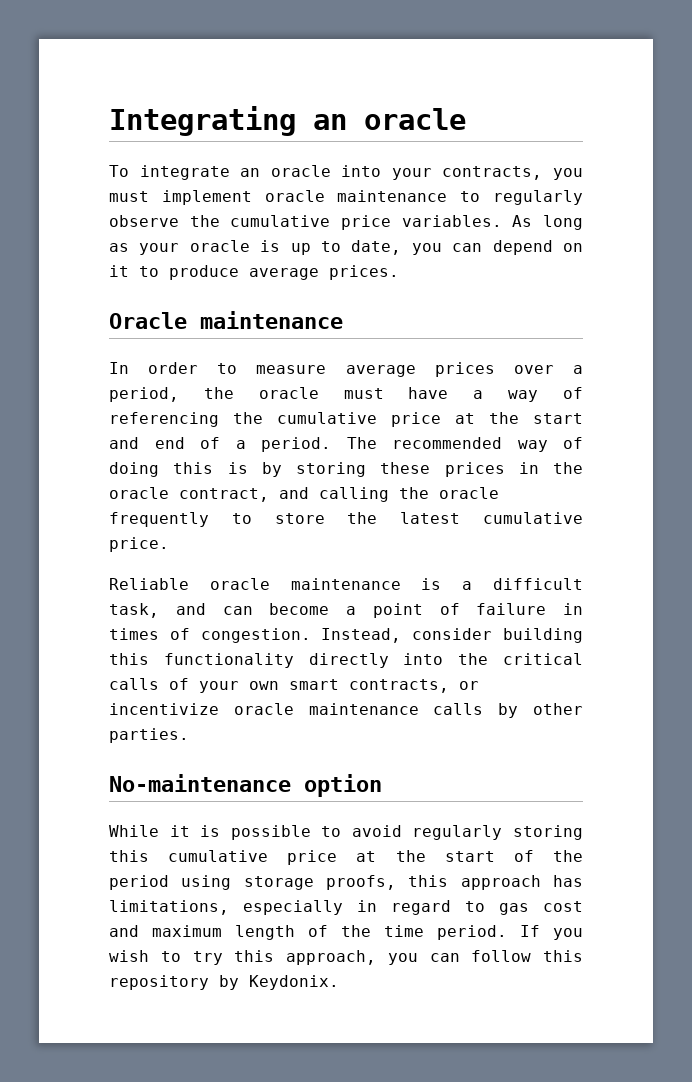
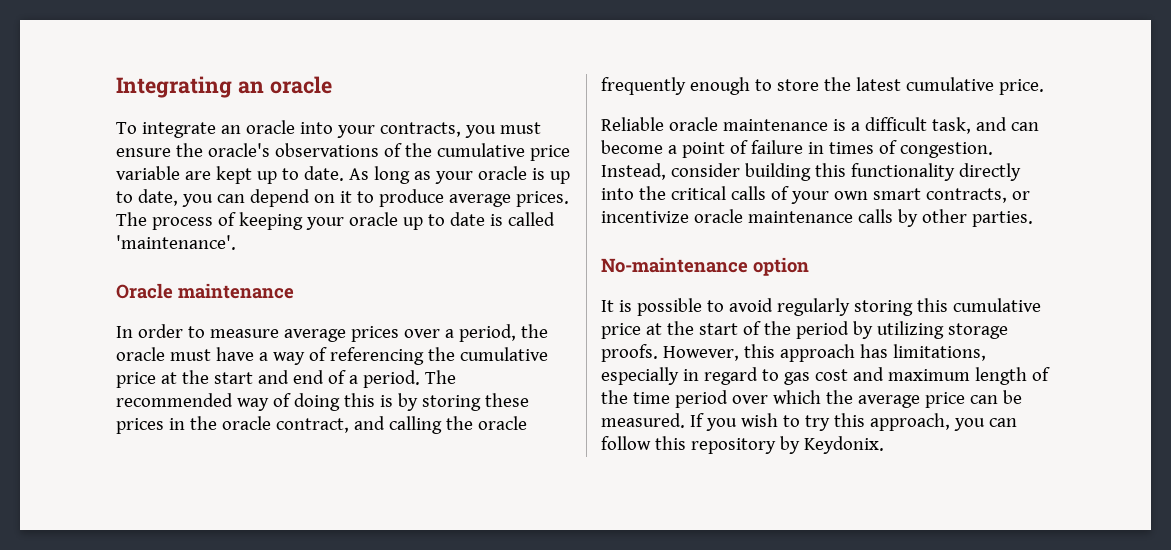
[161,190,583,205] [109,215,502,230] implement oracle maintenance to regularly observe the cumulative price variables. -> [116,143,570,161] [116,166,344,184] ensure the oracle's observations of the cumulative price variable are kept up to date.
(399, 272) none -> [116,212,555,230] [116,235,236,250] The process of keeping your oracle up to date is called 'maintenance'.
(209, 519) none -> [689,77,750,95] enough
[109,825,190,837] While it -> [601,300,614,312] It
[181,875,396,890] using storage proofs, -> [852,321,1008,339] [601,344,739,362] by utilizing storage proofs. However,
[437,925,507,940] period. -> [674,390,1022,408] [601,413,685,428] period over which the average price can be measured.

